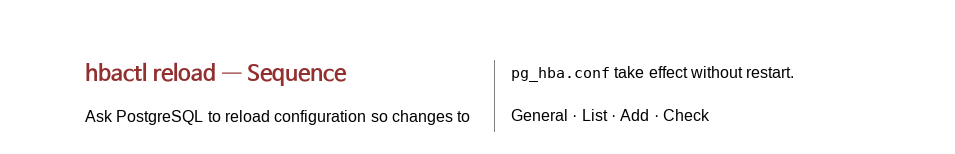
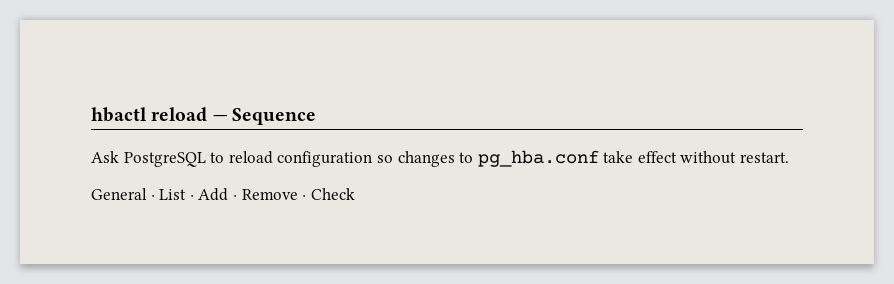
(659, 118) none -> [241,189,307,200] Remove ·

